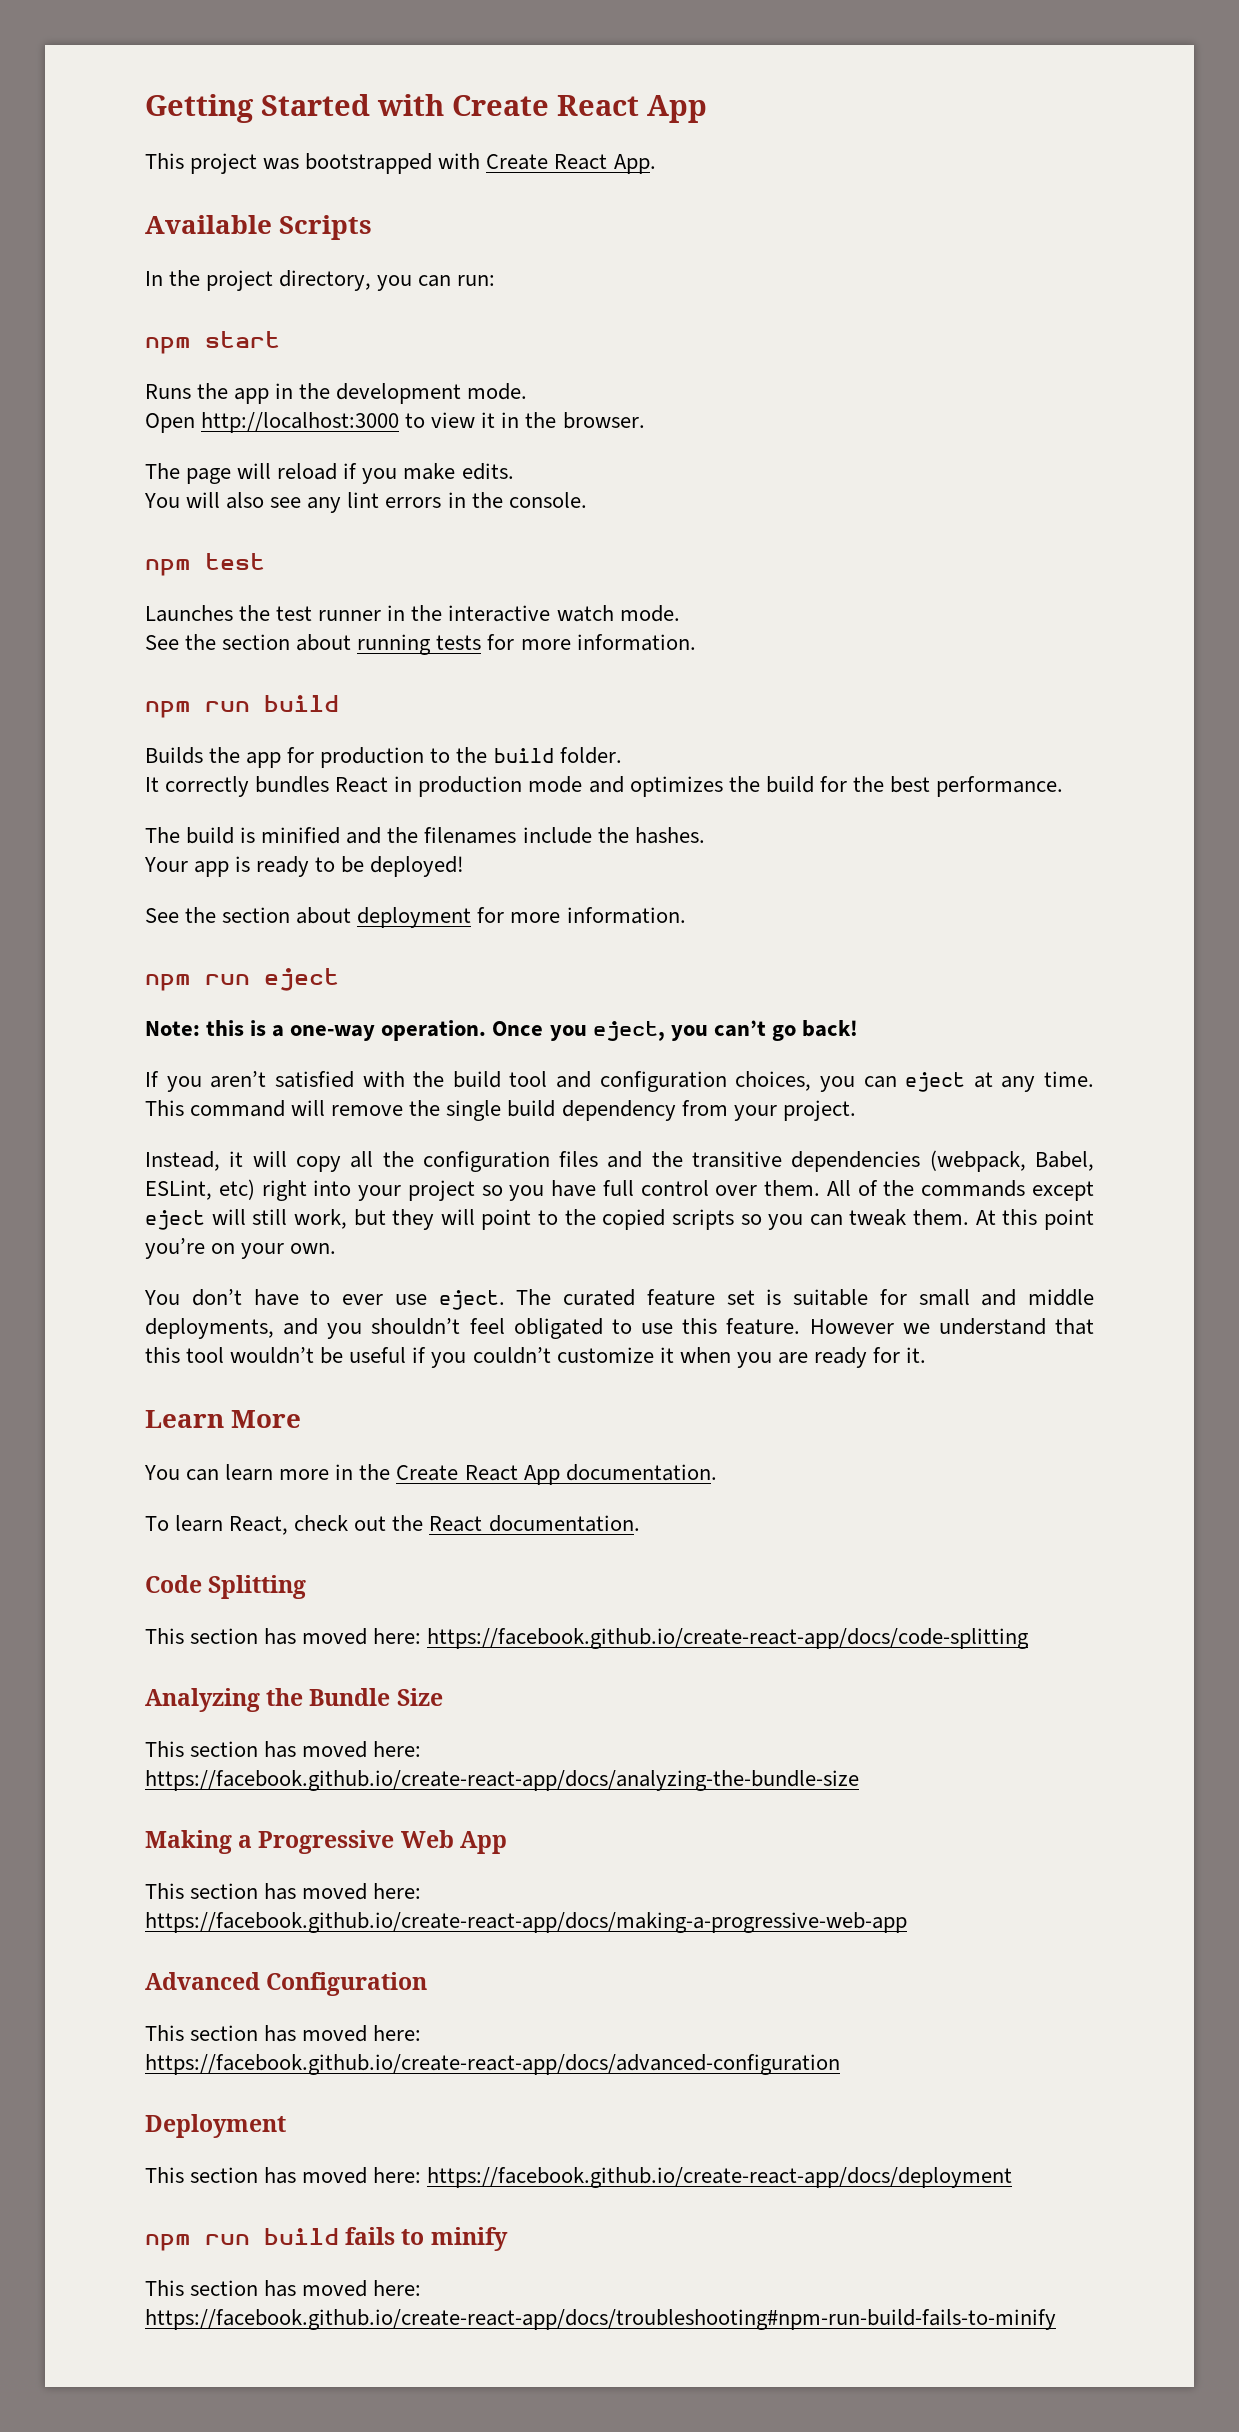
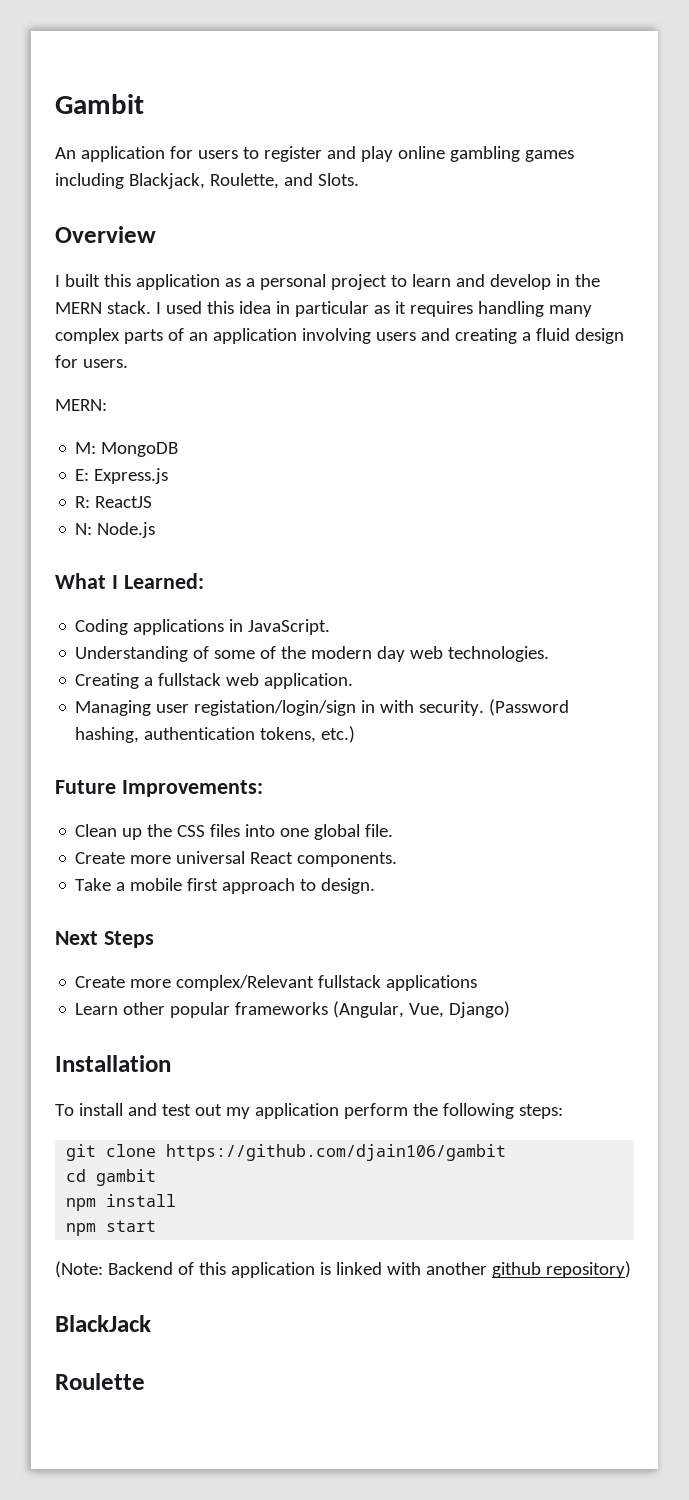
[145,94,707,123] [145,153,656,174] [145,215,373,240] [145,270,496,291] [145,331,280,354] [145,383,528,404] [145,412,645,433] [145,463,514,484] [144,492,587,513] [145,553,265,576] [145,605,680,622] [145,634,696,655] [145,695,339,718] [145,747,622,768] [145,776,1064,797] [145,827,705,844] [144,856,465,877] [145,907,686,928] [145,968,339,991] [145,1020,858,1041] [145,1071,1094,1092] [145,1100,856,1121] [145,1150,1094,1172] [145,1179,1094,1201] [145,1209,1095,1230] [145,1238,337,1259] [144,1289,1094,1310] [145,1318,1094,1339] [145,1347,927,1368] [145,1410,302,1428] [144,1464,717,1485] [145,1515,640,1535] [145,1575,307,1599] [145,1628,1030,1649] [145,1688,443,1712] [145,1741,422,1758] [145,1770,859,1791] [145,1830,507,1854] [145,1883,422,1900] [145,1912,907,1933] [145,1972,428,1996] [145,2025,422,2042] [145,2054,840,2075] [145,2114,286,2138] [145,2167,1013,2188] [145,2227,508,2251] [145,2280,422,2297] [145,2309,1056,2330] Getting Started with Create React App // This project was bootstrapped with Create React App. // Available Scripts // In the project directory, you can run: // npm start // Runs the app in the development mode. // Open http://localhost:3000 to view it in the browser. // The page will reload if you make edits. // You will also see any lint errors in the console. // npm test // Launches the test runner in the interactive watch mode. // See the section about running tests for more information. // npm run build // Builds the app for production to the build folder. // It correctly bundles React in production mode and optimizes the build for the best performance. // The build is minified and the filenames include the hashes. // Your app is ready to be deployed! // See the section about deployment for more information. // npm run eject // Note: this is a one-way operation. Once you eject, you can’t go back! // If you aren’t satisfied with the build tool and configuration choices, you can eject at any time. This command will remove the single build dependency from your project. // Instead, it will copy all the configuration files and the transitive dependencies (webpack, Babel, ESLint, etc) right into your project so you have full control over them. All of the commands except eject will still work, but they will point to the copied scripts so you can tweak them. At this point you’re on your own. // You don’t have to ever use eject. The curated feature set is suitable for small and middle deployments, and you shouldn’t feel obligated to use this feature. However we understand that this tool wouldn’t be useful if you couldn’t customize it when you are ready for it. // Learn More // You can learn more in the Create React App documentation. // To learn React, check out the React documentation. // Code Splitting // This section has moved here: https://facebook.github.io/create-react-app/docs/code-splitting // Analyzing the Bundle Size // This section has moved here: https://facebook.github.io/create-react-app/docs/analyzing-the-bundle-size // Making a Progressive Web App // This section has moved here: https://facebook.github.io/create-react-app/docs/making-a-progressive-web-app // Advanced Configuration // This section has moved here: https://facebook.github.io/create-react-app/docs/advanced-configuration // Deployment // This section has moved here: https://facebook.github.io/create-react-app/docs/deployment // npm run build fails to minify // This section has moved here: https://facebook.github.io/create-react-app/docs/troubleshooting#npm-run-build-fails-to-minify -> [55,94,144,114] [55,146,574,162] [55,173,359,189] [55,226,156,243] [55,274,600,290] [55,301,592,317] [55,328,624,344] [55,355,128,368] [55,399,107,411] [75,442,179,457] [75,468,169,484] [75,496,153,508] [75,522,156,538] [55,573,204,589] [75,619,331,635] [75,646,550,662] [75,673,354,689] [75,699,570,716] [75,726,356,743] [55,780,263,797] [75,824,394,840] [75,851,398,867] [75,878,376,894] [55,931,154,948] [75,975,478,991] [75,1001,511,1018] [55,1055,171,1072] [55,1103,563,1119] [66,1144,507,1161] [66,1169,157,1186] [66,1194,177,1211] [66,1220,157,1236] [55,1261,631,1278] [55,1315,151,1332] [55,1373,145,1390] Gambit // An application for users to register and play online gambling games including Blackjack, Roulette, and Slots. // Overview // I built this application as a personal project to learn and develop in the MERN stack. I used this idea in particular as it requires handling many complex parts of an application involving users and creating a fluid design for users. // MERN: // M: MongoDB // E: Express.js // R: ReactJS // N: Node.js // What I Learned: // Coding applications in JavaScript. // Understanding of some of the modern day web technologies. // Creating a fullstack web application. // Managing user registation/login/sign in with security. (Password hashing, authentication tokens, etc.) // Future Improvements: // Clean up the CSS files into one global file. // Create more universal React components. // Take a mobile first approach to design. // Next Steps // Create more complex/Relevant fullstack applications // Learn other popular frameworks (Angular, Vue, Django) // Installation // To install and test out my application perform the following steps: // git clone https://github.com/djain106/gambit // cd gambit // npm install // npm start // (Note: Backend of this application is linked with another github repository) // BlackJack // Roulette

